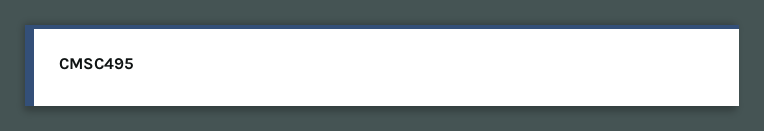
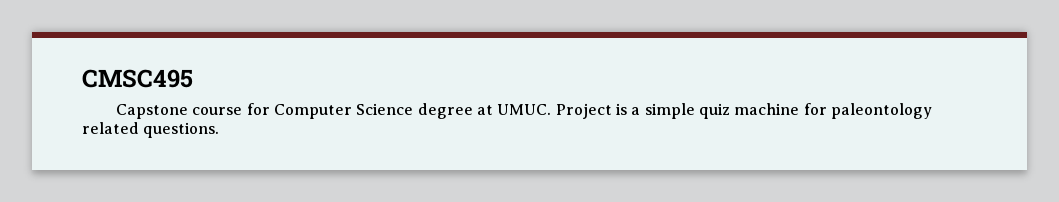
(134, 64) none -> [116,103,932,119] [82,122,220,138] // Capstone course for Computer Science degree at UMUC. Project is a simple quiz machine for paleontology related questions.

